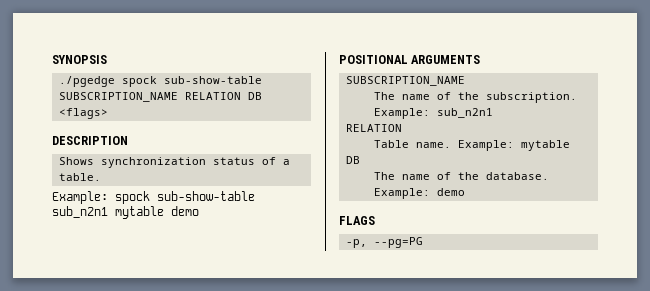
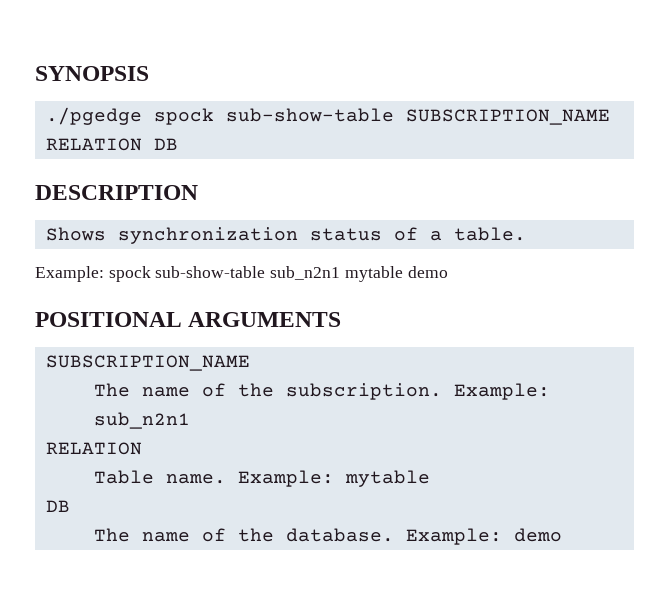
[58,108,108,119] <flags> -> (178, 144) none
[339,216,375,225] [345,237,423,248] // FLAGS // -p, --pg=PG -> (562, 535) none

